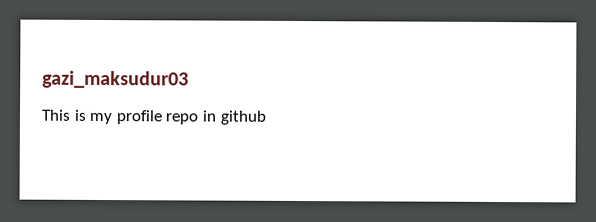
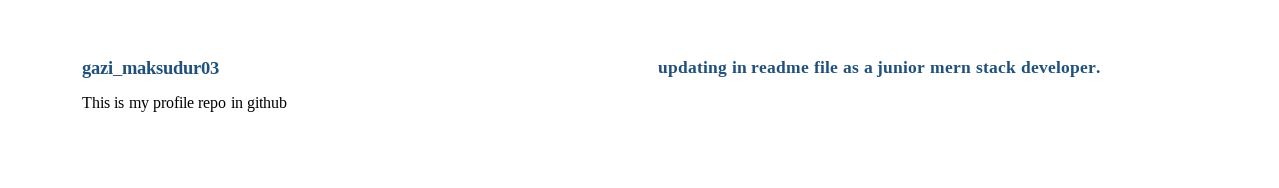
(267, 117) none -> [658,61,1100,77] // updating in readme file as a junior mern stack developer.

